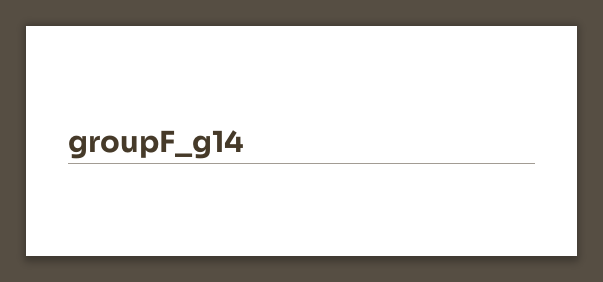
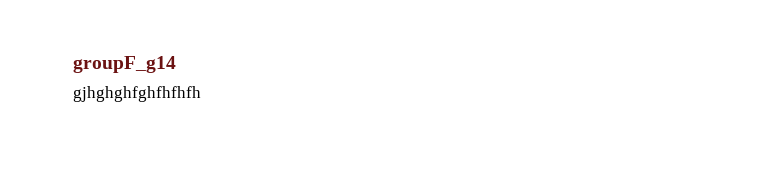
(243, 144) none -> [73,86,201,102] // gjhghghfghfhfhfh

